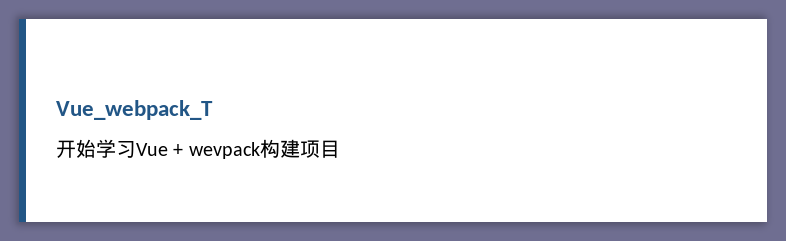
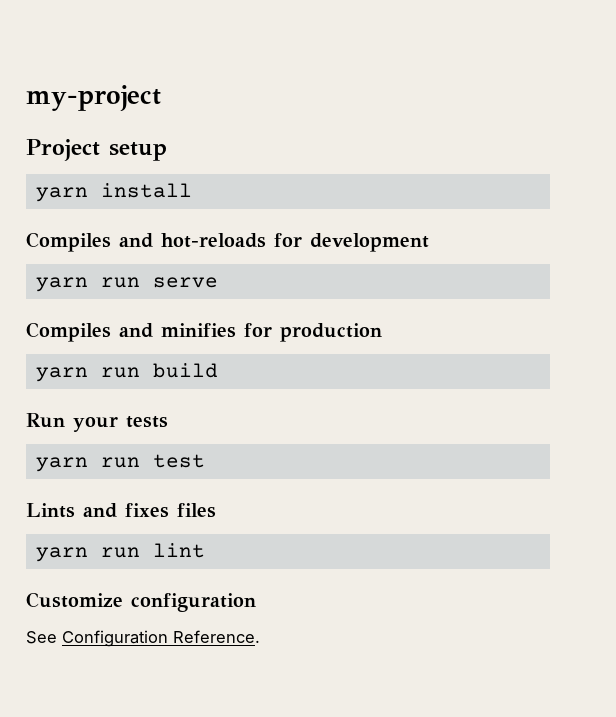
[56,100,213,120] [56,139,340,159] Vue_webpack_T // 开始学习Vue + wevpack构建项目 -> [26,85,161,111] [26,139,167,161] [35,183,192,202] [26,232,429,252] [35,277,218,292] [26,322,382,342] [35,363,218,382] [26,413,168,432] [35,454,205,472] [26,503,216,518] [35,543,205,562] [26,592,256,612] [26,630,260,647] my-project // Project setup // yarn install // Compiles and hot-reloads for development // yarn run serve // Compiles and minifies for production // yarn run build // Run your tests // yarn run test // Lints and fixes files // yarn run lint // Customize configuration // See Configuration Reference.

